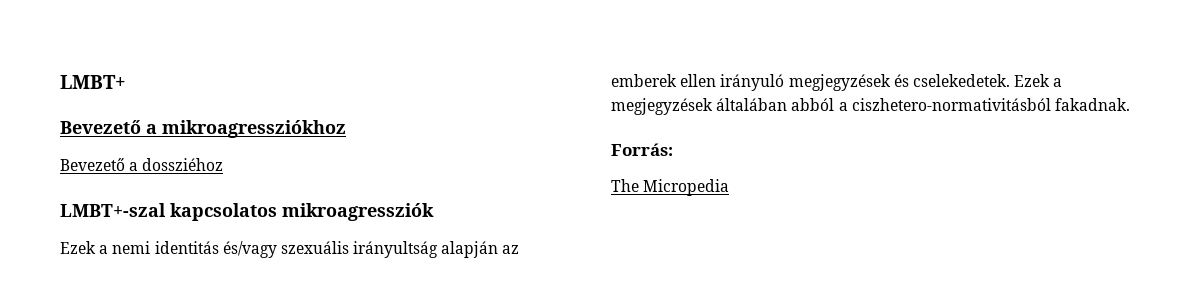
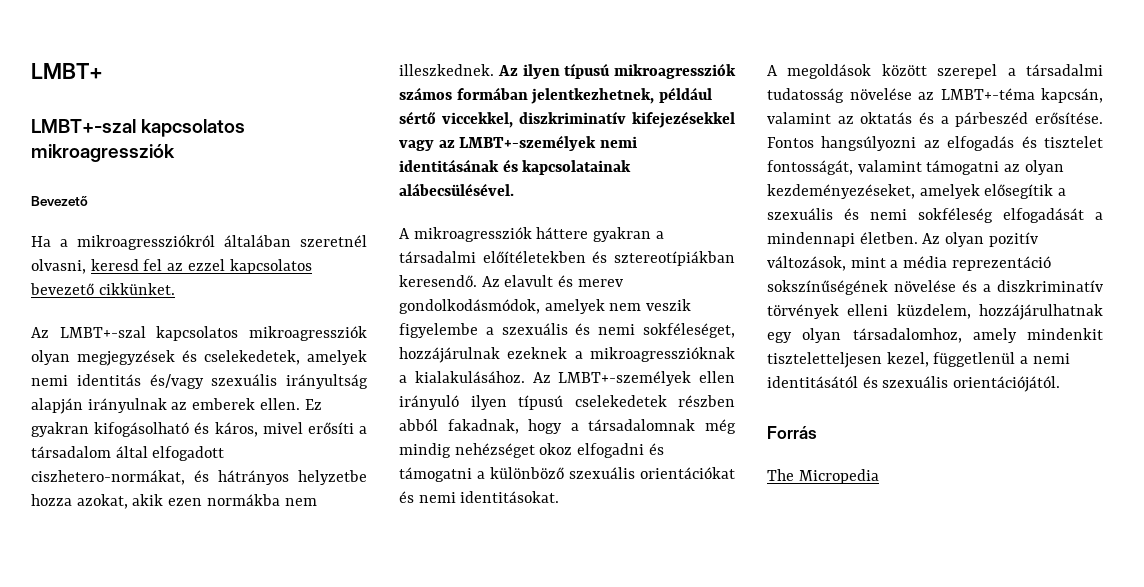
[60,120,346,138] [60,158,224,171] [60,203,434,221] [60,241,109,254] Bevezető a mikroagressziókhoz // Bevezető a dossziéhoz // LMBT+-szal kapcsolatos mikroagressziók // Ezek a -> [31,119,246,137] [31,144,175,162] [31,196,88,206] [31,235,367,250] [31,259,312,274] [30,283,175,295] [31,326,368,341] [31,350,367,366] LMBT+-szal kapcsolatos mikroagressziók // Bevezető // Ha a mikroagressziókról általában szeretnél olvasni, keresd fel az ezzel kapcsolatos bevezető cikkünket. // Az LMBT+-szal kapcsolatos mikroagressziók olyan megjegyzések és cselekedetek, amelyek
(499, 249) none -> [87,398,167,413] irányulnak
[680,74,1063,91] [611,98,1130,115] [611,143,673,156] ellen irányuló megjegyzések és cselekedetek. Ezek a megjegyzések általában abból a ciszhetero-normativitásból fakadnak. // Forrás: -> [259,398,322,410] [31,422,367,437] [31,446,225,461] [31,470,367,485] [31,494,317,509] [399,63,736,79] [399,87,713,104] [399,111,735,128] [399,135,638,151] [399,159,632,175] [399,183,514,196] [399,227,664,242] [399,251,735,266] [399,275,623,287] [399,299,692,314] [399,323,735,338] [399,347,735,363] [399,371,735,386] [399,395,735,410] [399,419,736,434] [399,443,664,458] [399,467,735,482] [399,491,560,503] [767,64,1103,79] [767,88,1103,103] [767,112,1103,127] [767,136,1103,151] [767,160,1064,175] [767,184,1067,199] [767,208,1103,223] [767,232,1038,247] [767,256,1051,271] [767,280,1103,295] [767,304,1103,320] [767,328,1103,343] [767,352,1070,368] [767,376,1061,392] [767,426,817,439] ellen. Ez gyakran kifogásolható és káros, mivel erősíti a társadalom által elfogadott ciszhetero-normákat, és hátrányos helyzetbe hozza azokat, akik ezen normákba nem illeszkednek. Az ilyen típusú mikroagressziók számos formában jelentkezhetnek, például sértő viccekkel, diszkriminatív kifejezésekkel vagy az LMBT+-személyek nemi identitásának és kapcsolatainak alábecsülésével. // A mikroagressziók háttere gyakran a társadalmi előítéletekben és sztereotípiákban keresendő. Az elavult és merev gondolkodásmódok, amelyek nem veszik figyelembe a szexuális és nemi sokféleséget, hozzájárulnak ezeknek a mikroagresszióknak a kialakulásához. Az LMBT+-személyek ellen irányuló ilyen típusú cselekedetek részben abból fakadnak, hogy a társadalomnak még mindig nehézséget okoz elfogadni és támogatni a különböző szexuális orientációkat és nemi identitásokat. // A megoldások között szerepel a társadalmi tudatosság növelése az LMBT+-téma kapcsán, valamint az oktatás és a párbeszéd erősítése. Fontos hangsúlyozni az elfogadás és tisztelet fontosságát, valamint támogatni az olyan kezdeményezéseket, amelyek elősegítik a szexuális és nemi sokféleség elfogadását a mindennapi életben. Az olyan pozitív változások, mint a média reprezentáció sokszínűségének növelése és a diszkriminatív törvények elleni küzdelem, hozzájárulhatnak egy olyan társadalomhoz, amely mindenkit tiszteletteljesen kezel, függetlenül a nemi identitásától és szexuális orientációjától. // Forrás

